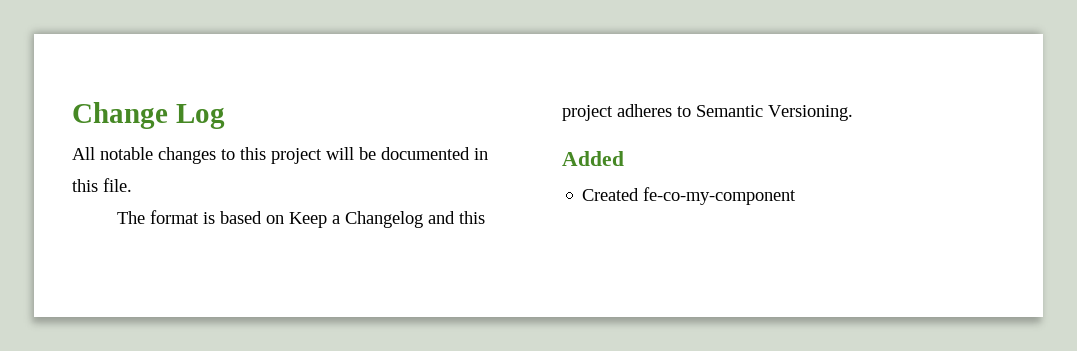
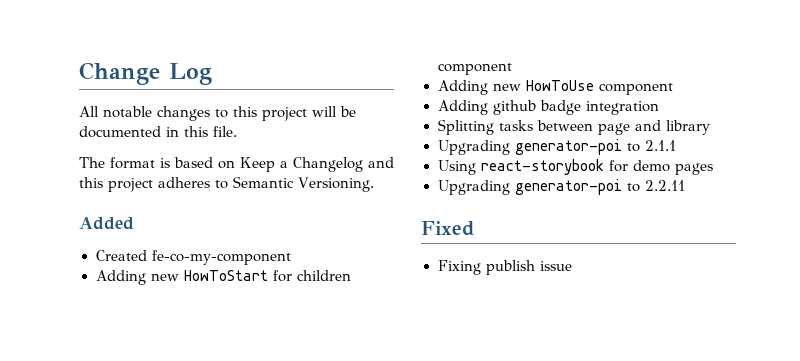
(797, 196) none -> [95,270,351,285] [437,63,512,75] [437,80,673,95] [437,100,659,115] [437,119,710,135] [437,139,676,155] [437,159,713,175] [437,179,685,195] [421,221,474,236] [437,260,572,275] // Adding new HowToStart for children component // Adding new HowToUse component // Adding github badge integration // Splitting tasks between page and library // Upgrading generator-poi to 2.1.1 // Using react-storybook for demo pages // Upgrading generator-poi to 2.2.11 // Fixed // Fixing publish issue

